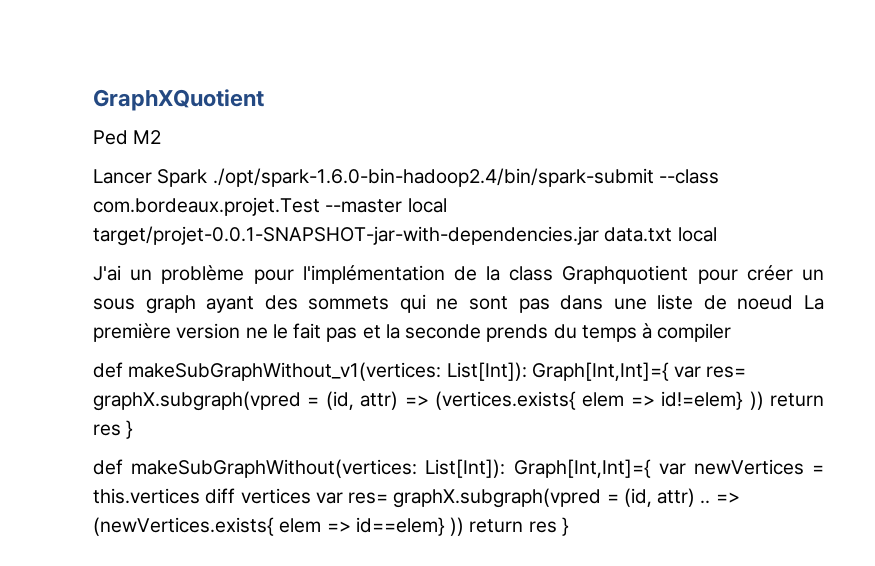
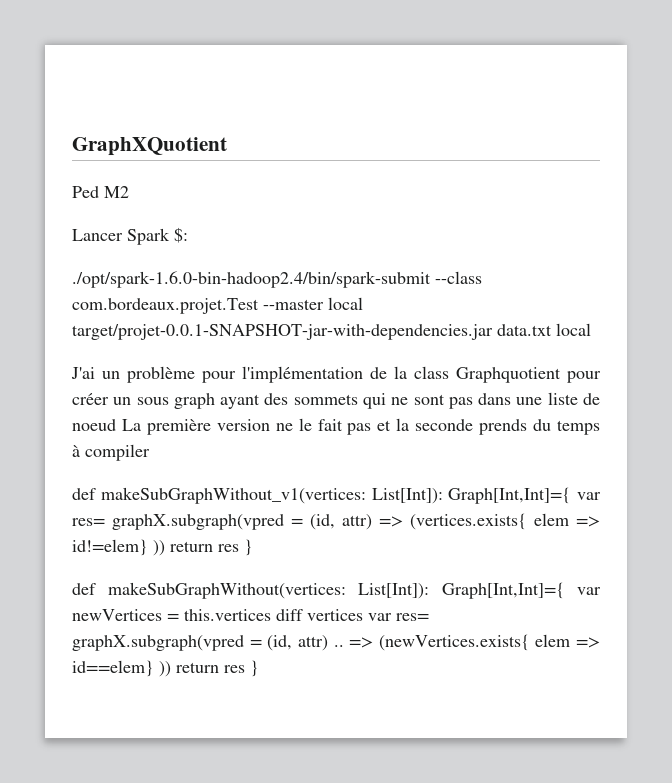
(208, 178) none -> [174,227,188,243] $: //

